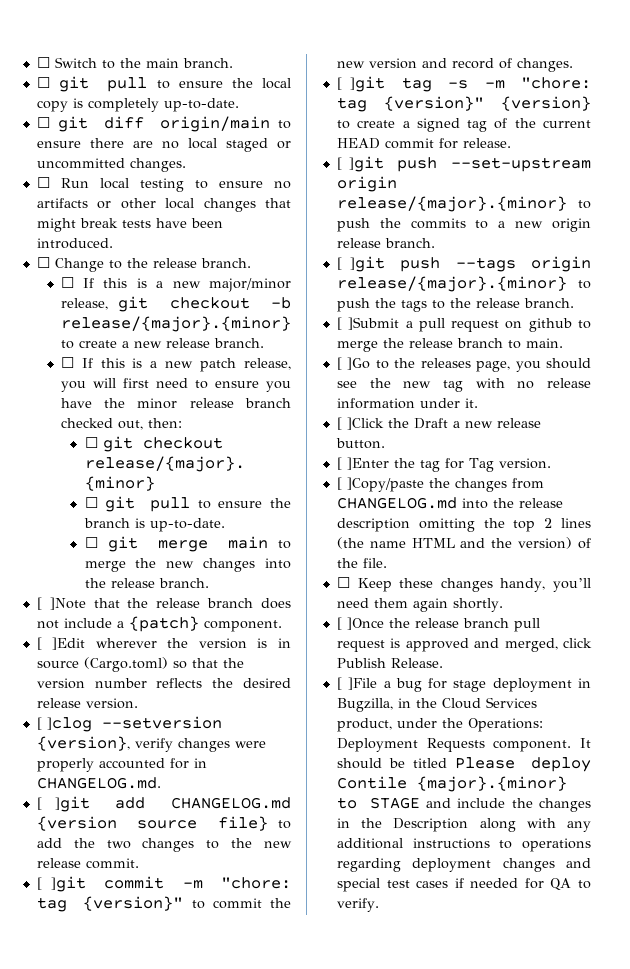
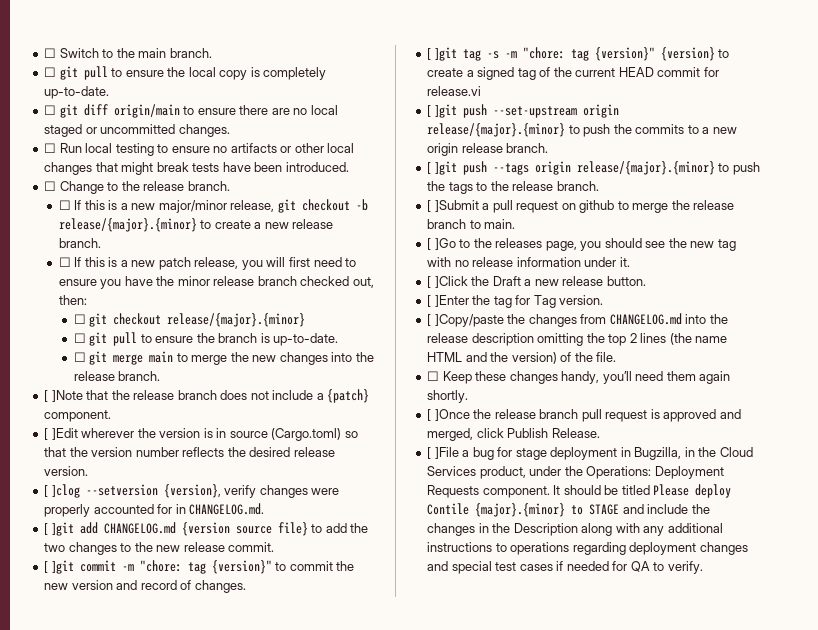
[462,138,511,148] release. -> [427,86,482,96] release.vi

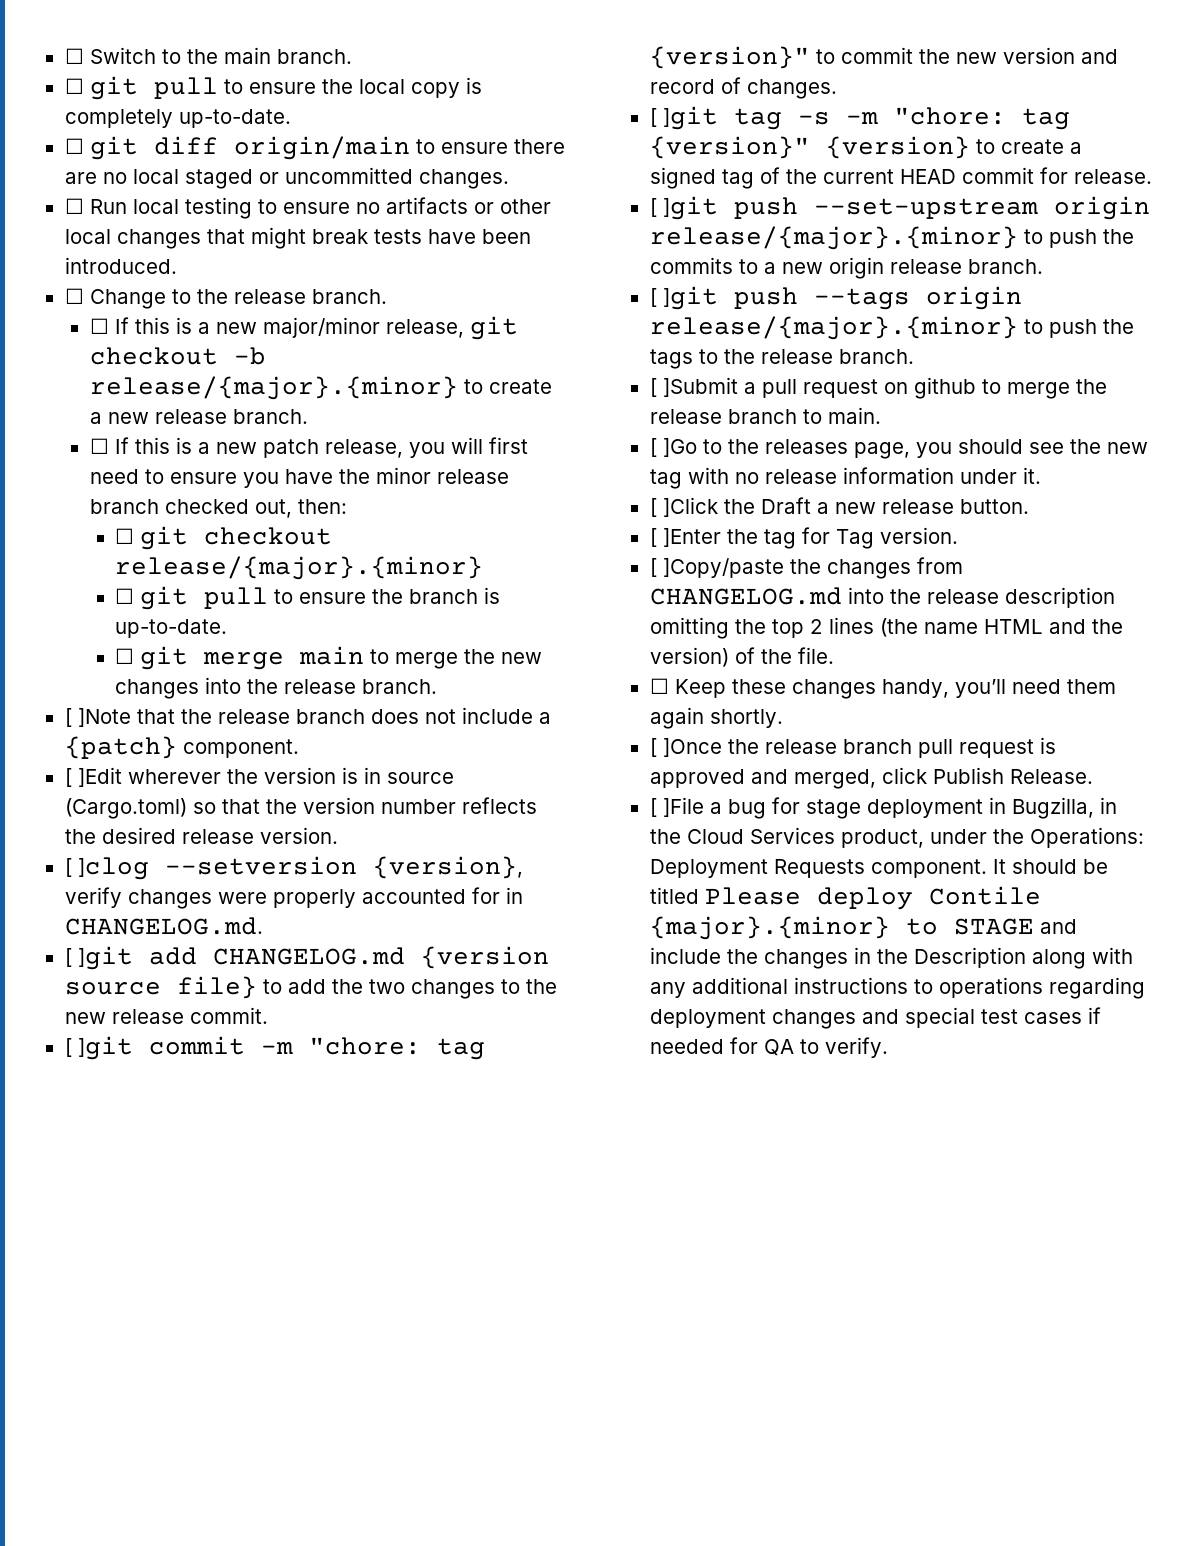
[427,86,482,96] release.vi -> [1073,169,1152,184] release.

